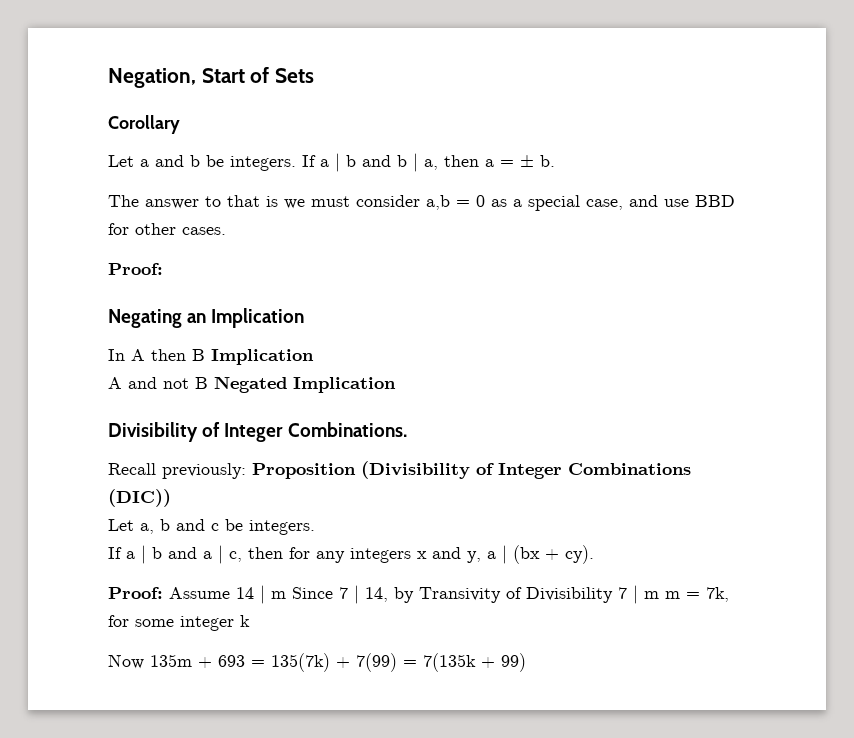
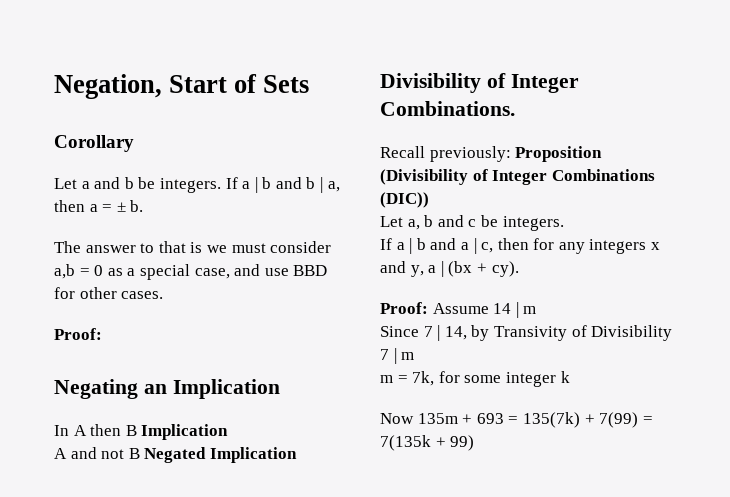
(286, 595) none -> (537, 310) //
(659, 595) none -> (415, 356) //

